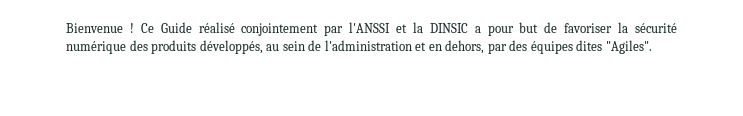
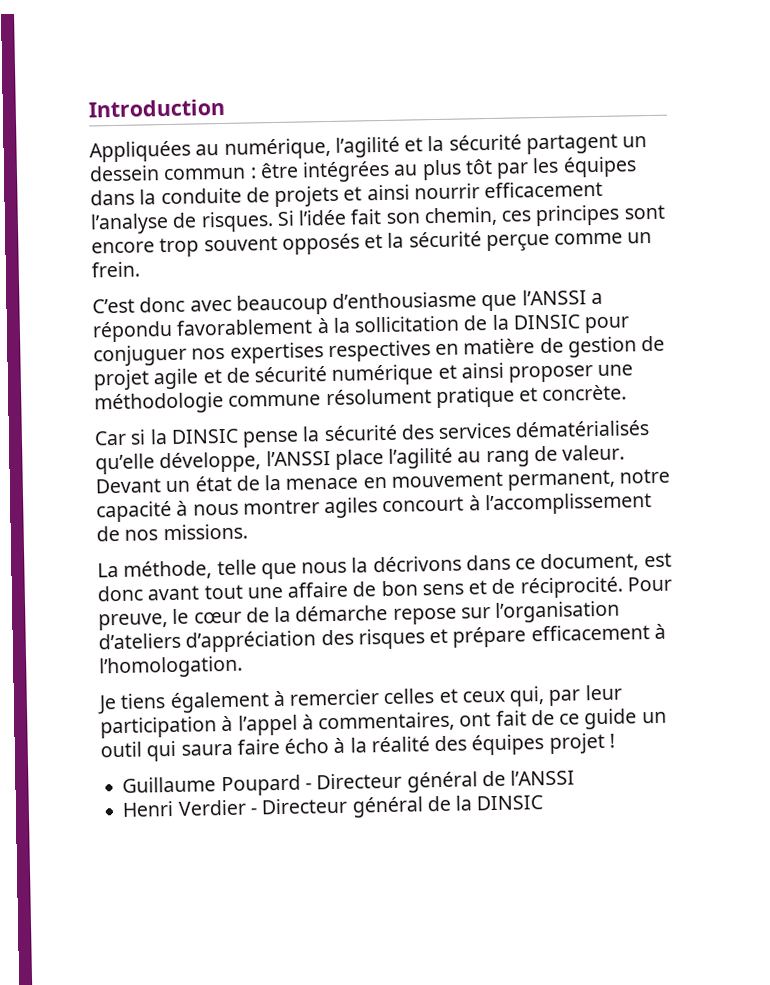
[66,22,677,36] [66,40,652,54] Bienvenue ! Ce Guide réalisé conjointement par l'ANSSI et la DINSIC a pour but de favoriser la sécurité numérique des produits développés, au sein de l'administration et en dehors, par des équipes dites "Agiles". -> [88,98,225,118] [89,133,648,163] [89,156,637,183] [90,180,604,208] [90,204,665,235] [91,231,653,258] [91,261,140,278] [92,289,603,316] [92,314,631,343] [93,335,666,367] [93,362,634,391] [94,384,628,415] [94,420,650,448] [95,444,626,475] [95,468,671,494] [96,492,652,523] [96,523,248,542] [97,552,672,580] [97,576,672,602] [98,600,621,631] [98,623,666,653] [99,655,243,679] [97,684,622,715] [100,708,667,739] [100,732,615,762] [122,769,576,797] [122,795,544,818] Introduction // Appliquées au numérique, l’agilité et la sécurité partagent un dessein commun : être intégrées au plus tôt par les équipes dans la conduite de projets et ainsi nourrir efficacement l’analyse de risques. Si l’idée fait son chemin, ces principes sont encore trop souvent opposés et la sécurité perçue comme un frein. // C’est donc avec beaucoup d’enthousiasme que l’ANSSI a répondu favorablement à la sollicitation de la DINSIC pour conjuguer nos expertises respectives en matière de gestion de projet agile et de sécurité numérique et ainsi proposer une méthodologie commune résolument pratique et concrète. // Car si la DINSIC pense la sécurité des services dématérialisés qu’elle développe, l’ANSSI place l’agilité au rang de valeur. Devant un état de la menace en mouvement permanent, notre capacité à nous montrer agiles concourt à l’accomplissement de nos missions. // La méthode, telle que nous la décrivons dans ce document, est donc avant tout une affaire de bon sens et de réciprocité. Pour preuve, le cœur de la démarche repose sur l’organisation d’ateliers d’appréciation des risques et prépare efficacement à l’homologation. // Je tiens également à remercier celles et ceux qui, par leur participation à l’appel à commentaires, ont fait de ce guide un outil qui saura faire écho à la réalité des équipes projet ! // Guillaume Poupard - Directeur général de l’ANSSI // Henri Verdier - Directeur général de la DINSIC

